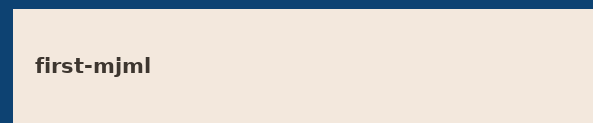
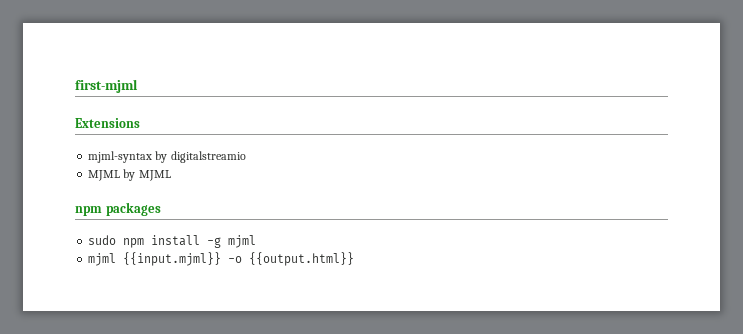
(151, 67) none -> [75,118,140,128] [88,151,246,163] [88,169,171,181] [75,202,161,216] [88,235,257,248] [88,252,355,266] // Extensions // mjml-syntax by digitalstreamio // MJML by MJML // npm packages // sudo npm install -g mjml // mjml {{input.mjml}} -o {{output.html}}

